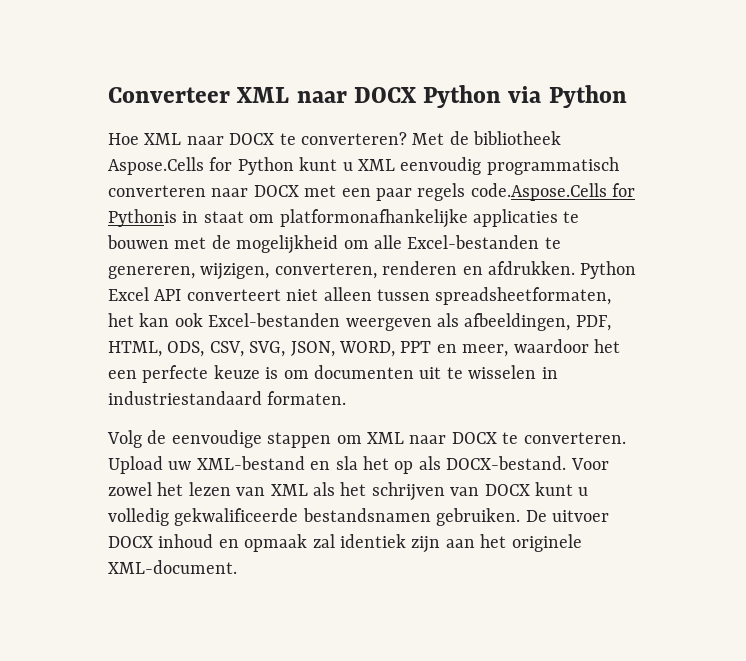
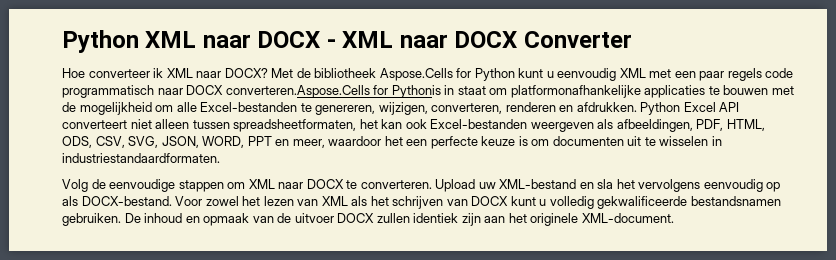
[108,85,627,108] [108,132,407,145] Converteer XML naar DOCX Python via Python // Hoe XML naar DOCX te converteren? -> [62,30,632,53] [62,68,268,78] Python XML naar DOCX - XML naar DOCX Converter // Hoe converteer ik XML naar DOCX?
[358,157,619,175] [108,183,607,201] XML eenvoudig programmatisch converteren naar DOCX met een paar regels code.Aspose.Cells -> [557,68,794,81] [62,85,370,98] eenvoudig XML met een paar regels code programmatisch naar DOCX converteren.Aspose.Cells
[108,391,347,405] industriestandaard formaten. -> [62,153,220,163] industriestandaardformaten.
(389, 463) none -> [638,179,763,192] vervolgens eenvoudig
[552,510,609,522] [108,536,153,548] uitvoer DOCX -> (141, 218) none
[312,534,335,548] zal -> [252,213,410,223] van de uitvoer DOCX zullen

